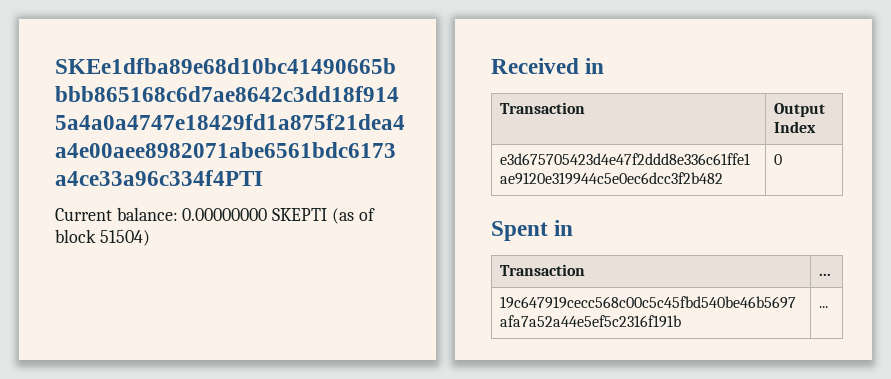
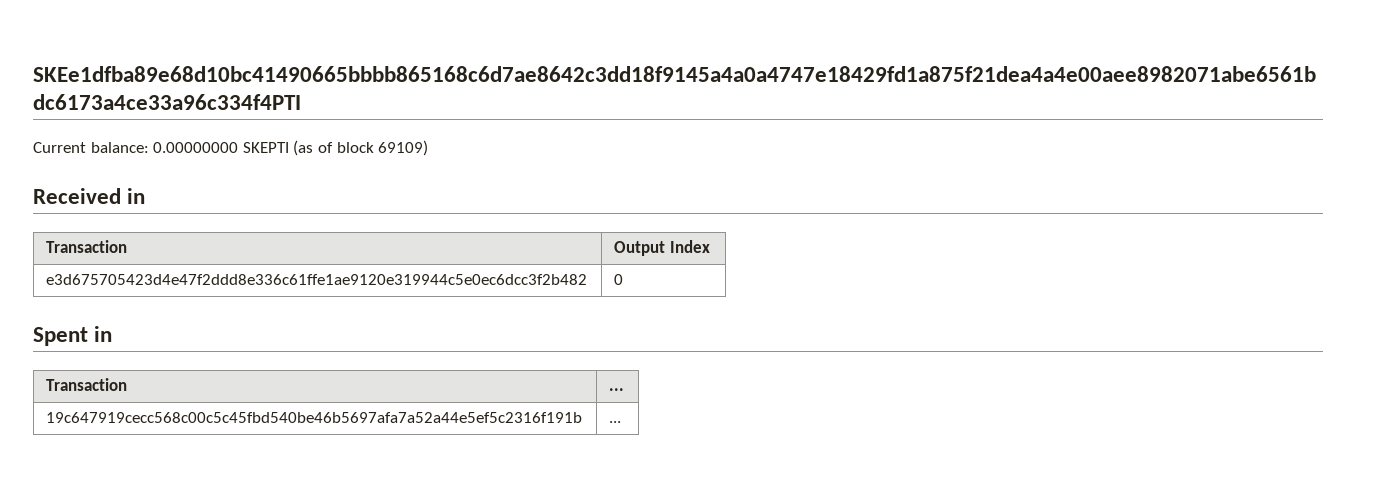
[99,230,150,246] 51504) -> [378,140,429,156] 69109)

